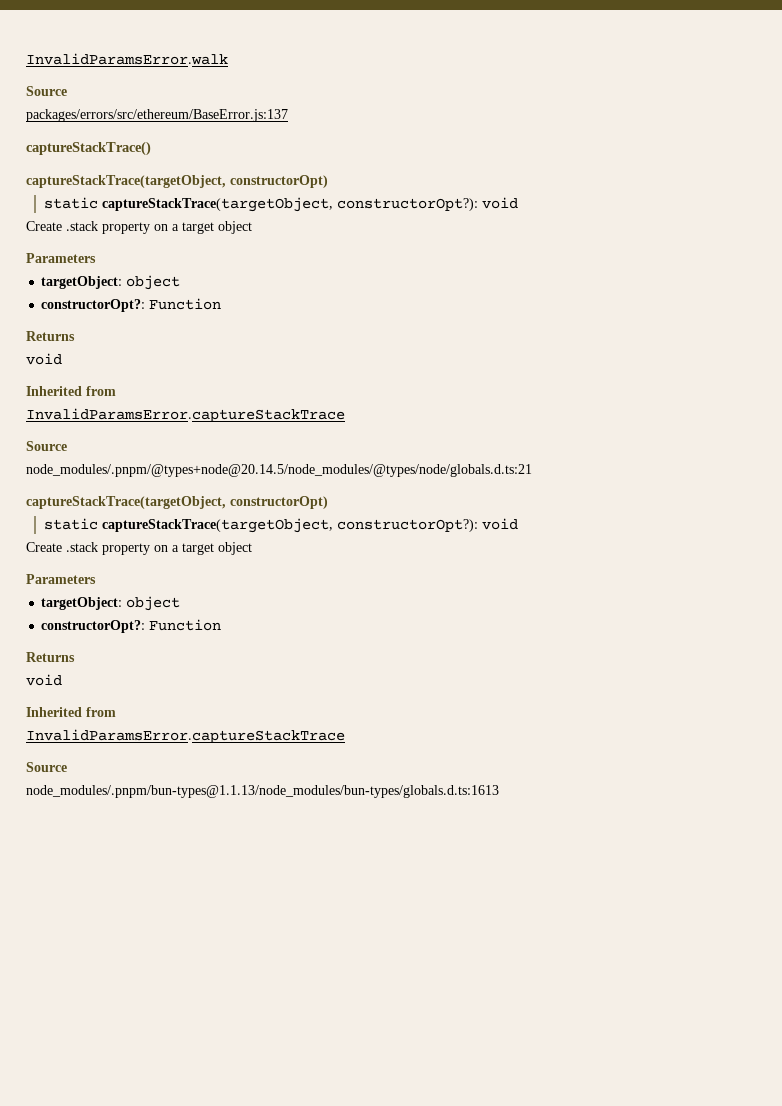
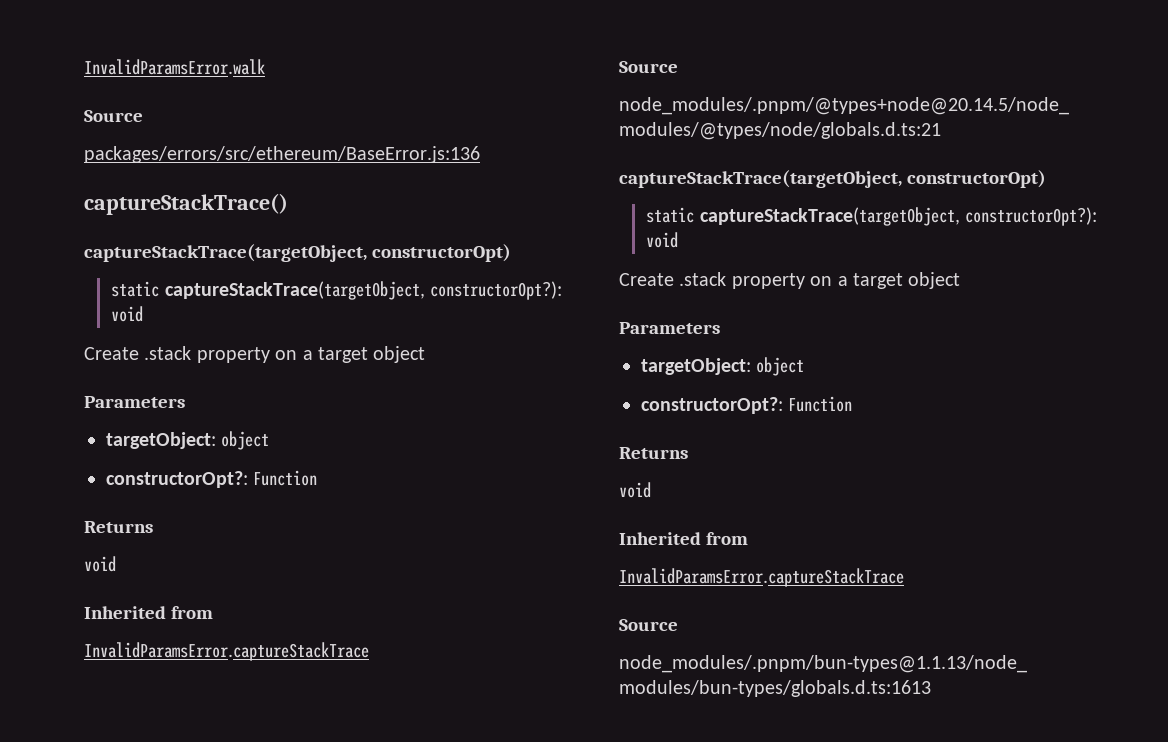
[26,109,288,122] packages/errors/src/ethereum/BaseError.js:137 -> [84,146,480,163] packages/errors/src/ethereum/BaseError.js:136

